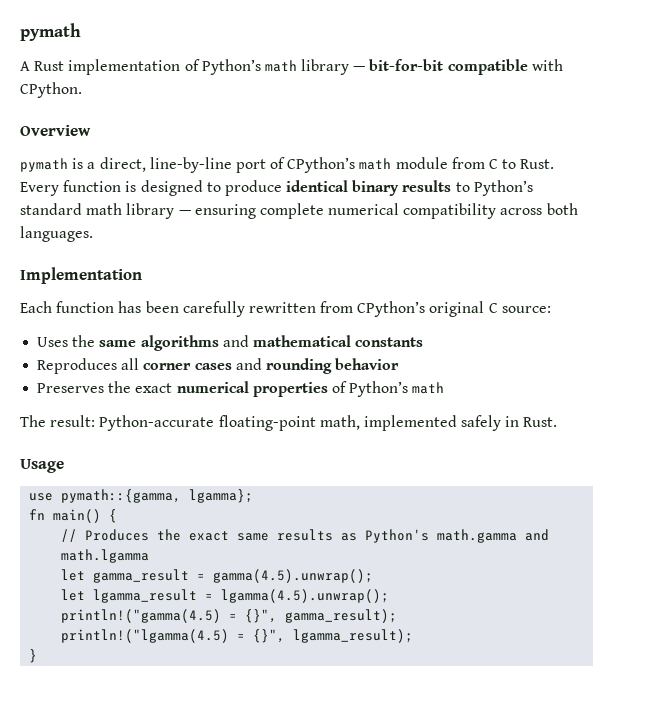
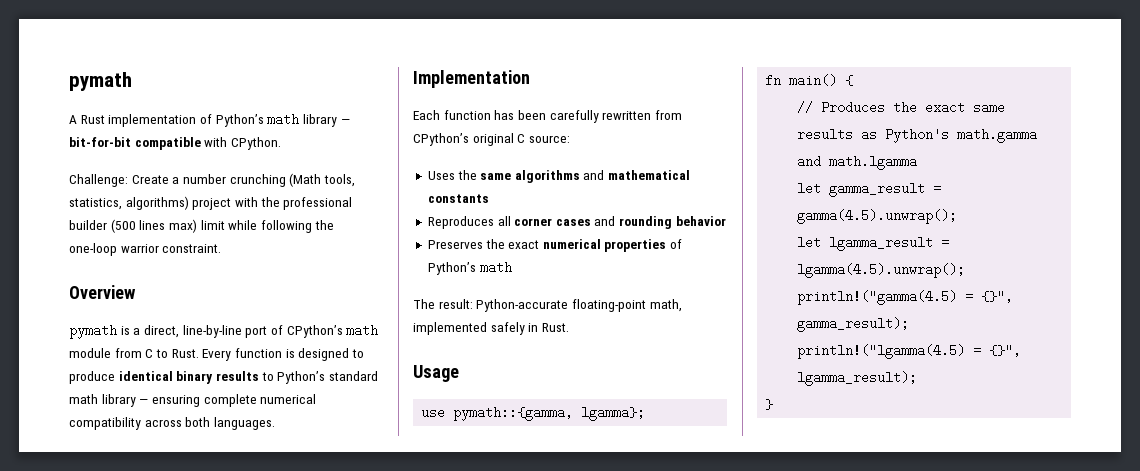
(82, 90) none -> [69,173,355,187] [69,196,353,210] [69,219,334,233] [69,243,222,256] // Challenge: Create a number crunching (Math tools, statistics, algorithms) project with the professional builder (500 lines max) limit while following the one-loop warrior constraint.

